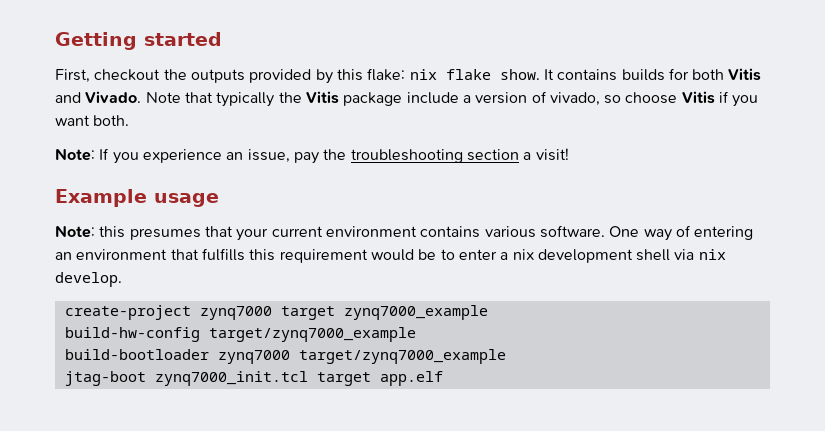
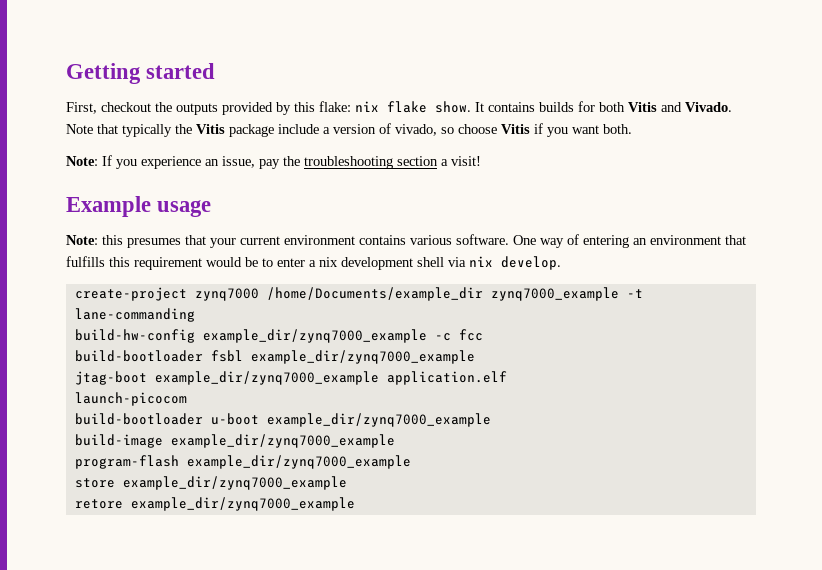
[280,306,335,320] target -> [266,287,483,301] /home/Documents/example_dir
(488, 312) none -> [626,289,643,298] [74,308,195,322] -t lane-commanding
[208,327,416,342] [64,349,506,364] target/zynq7000_example // build-bootloader zynq7000 target/zynq7000_example -> [202,329,483,343] [74,350,475,364] example_dir/zynq7000_example -c fcc // build-bootloader fsbl example_dir/zynq7000_example
[154,371,443,386] zynq7000_init.tcl target app.elf -> [154,371,507,385] [74,392,187,406] [74,413,491,427] [74,434,395,448] [74,455,411,469] [74,476,347,490] [74,497,355,511] example_dir/zynq7000_example application.elf // launch-picocom // build-bootloader u-boot example_dir/zynq7000_example // build-image example_dir/zynq7000_example // program-flash example_dir/zynq7000_example // store example_dir/zynq7000_example // retore example_dir/zynq7000_example

